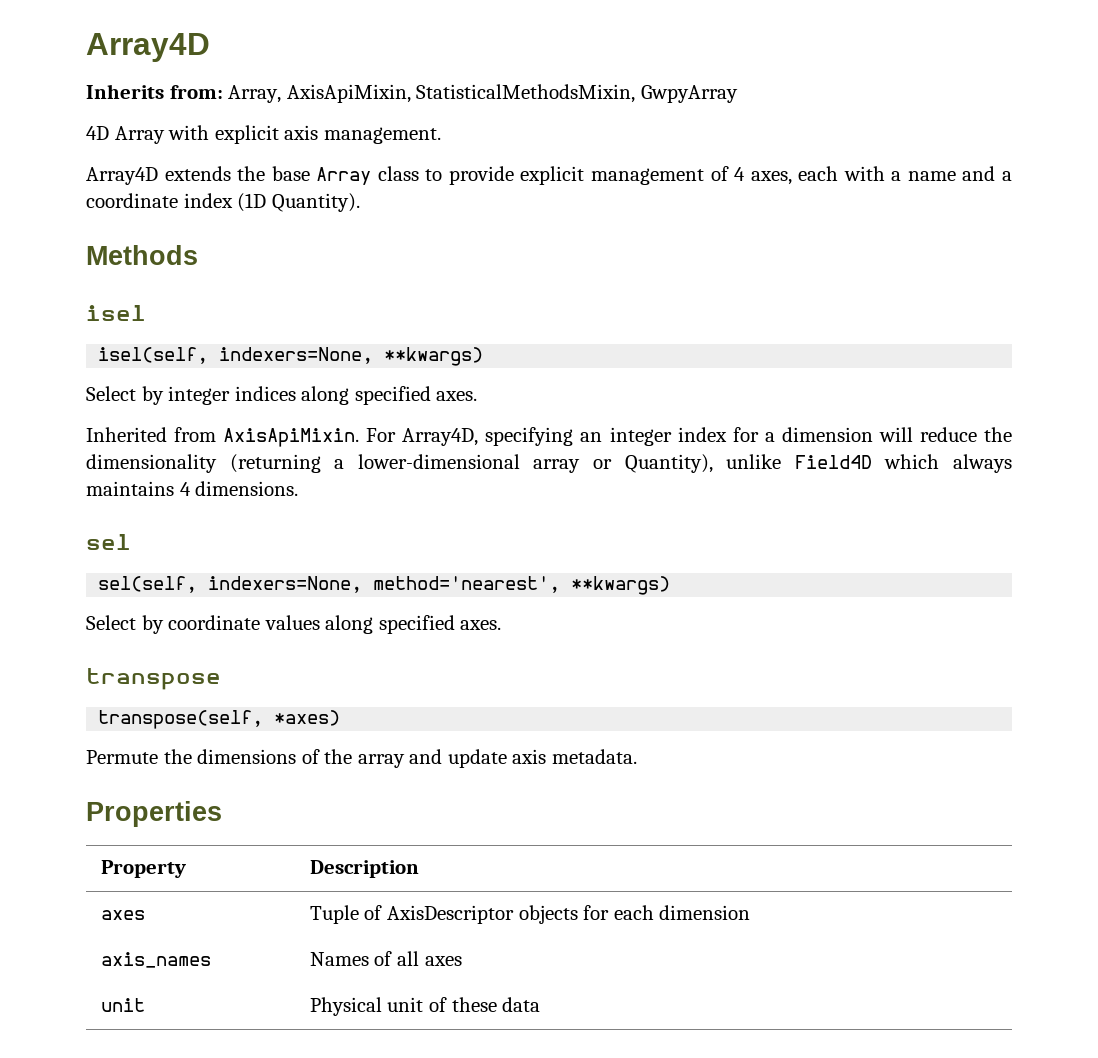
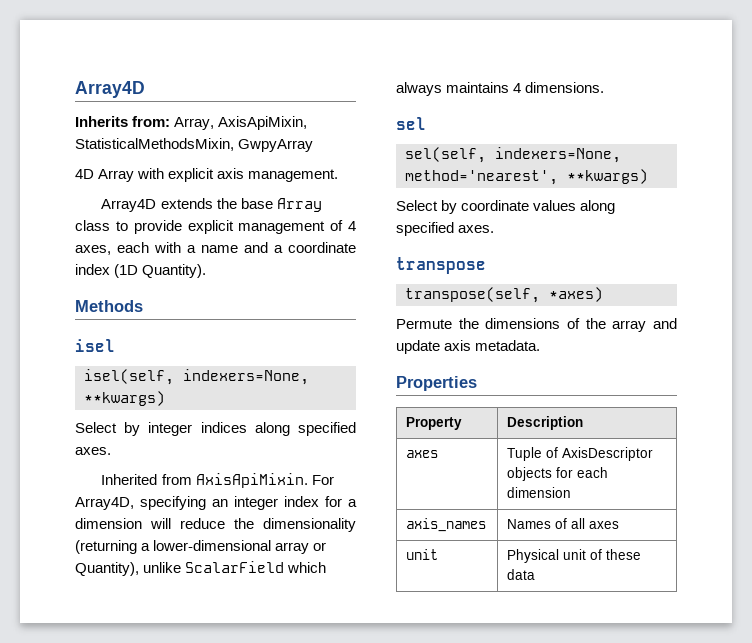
[794,455,872,469] Field4D -> [185,561,285,573] ScalarField

